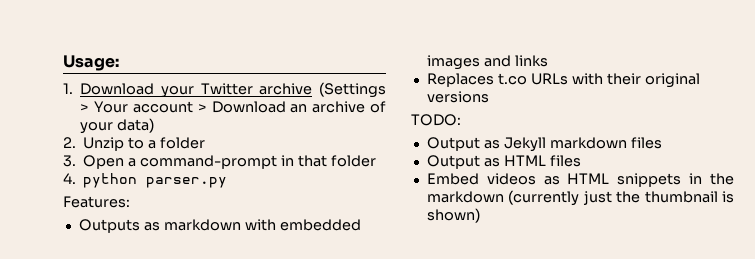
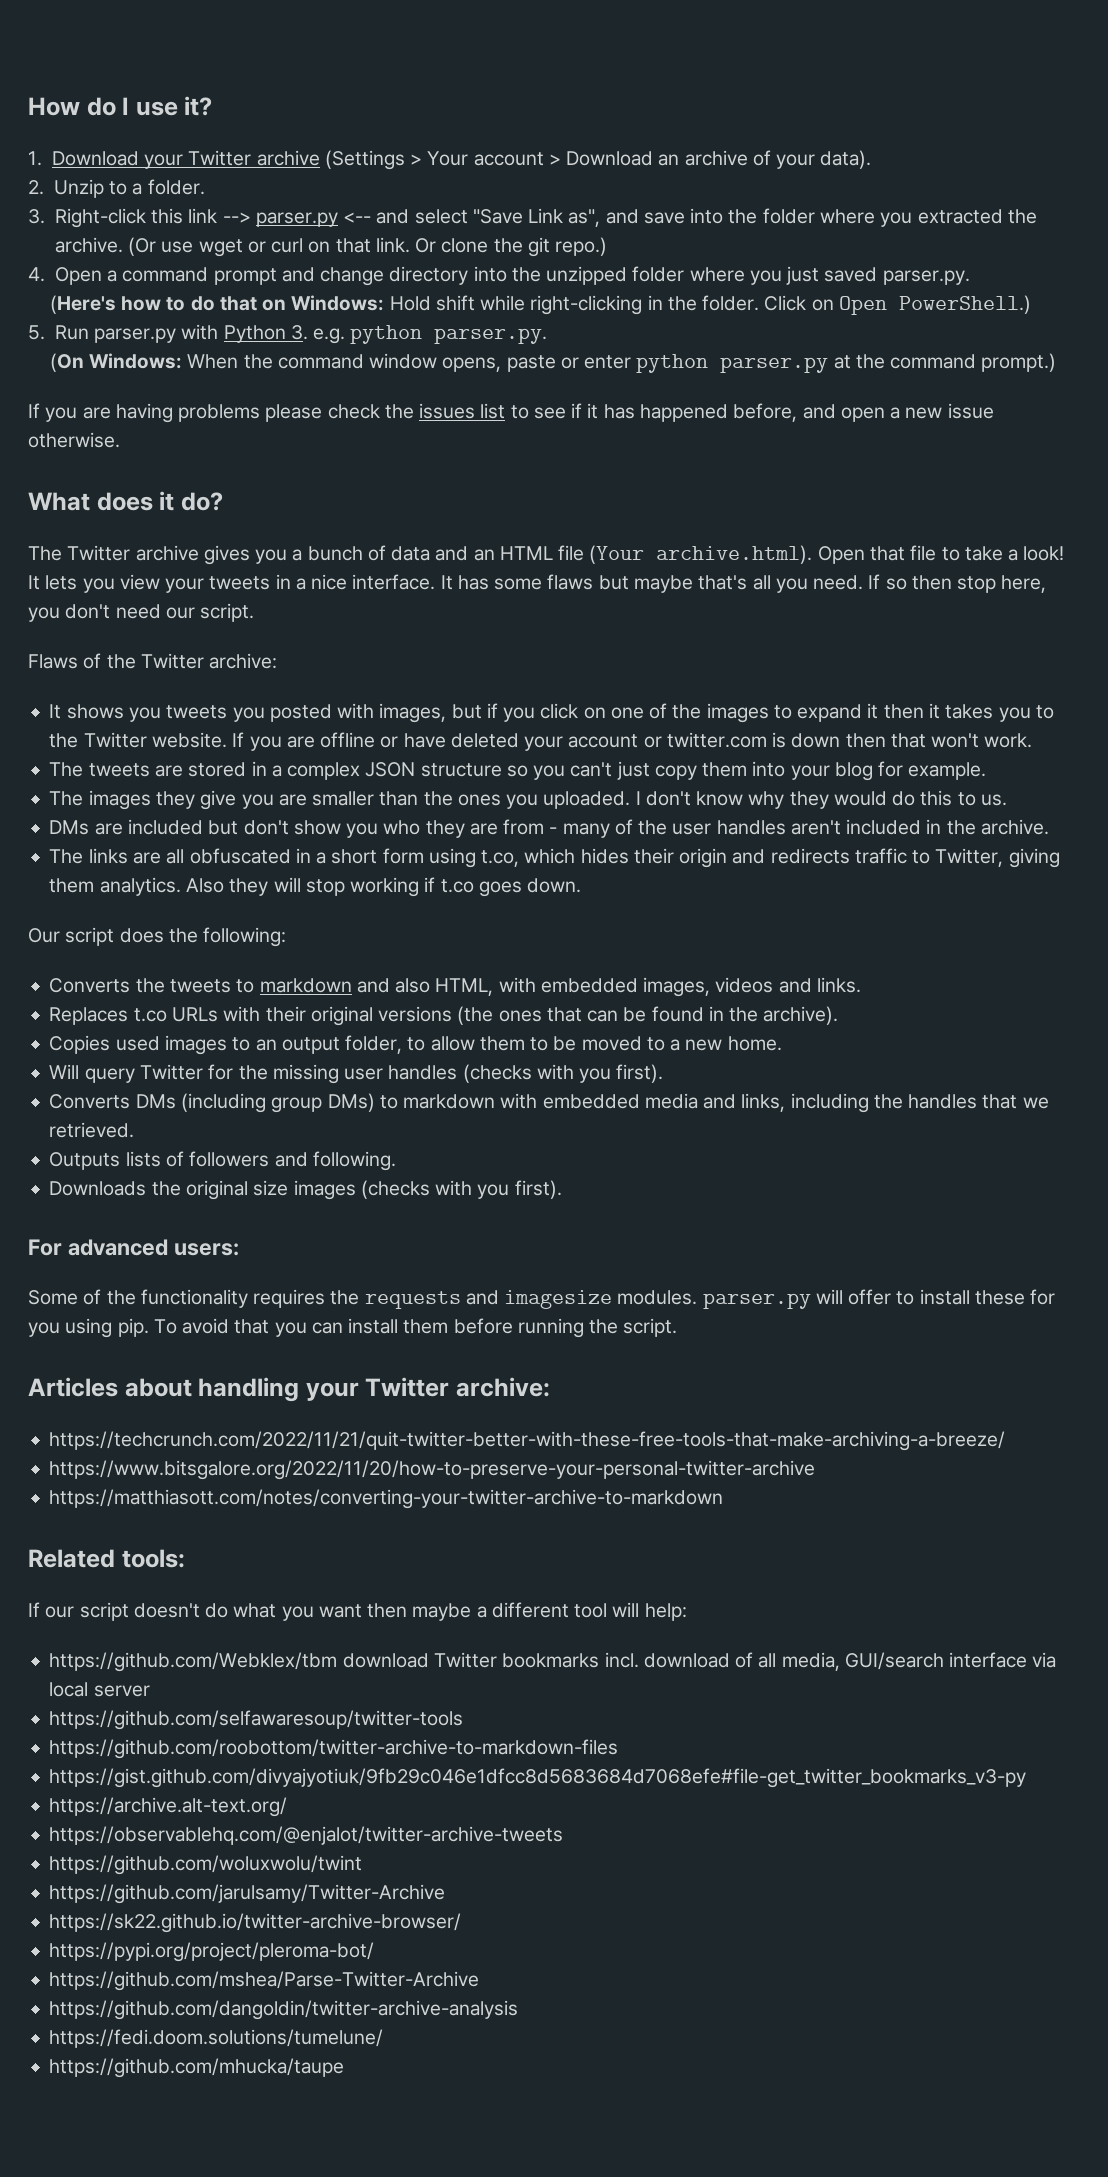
[63,55,119,71] Usage: -> [28,96,213,116] How do I use it?
[117,118,155,133] data) -> [820,150,872,169] data).
[159,137,205,149] [63,155,376,169] [63,173,228,188] [63,196,130,208] [78,219,361,233] [426,55,548,70] folder // 3. Open a command-prompt in that folder // 4. python parser.py // Features: // Outputs as markdown with embedded images and links -> [147,179,205,195] [28,208,1037,228] [54,237,608,257] [28,266,970,286] [49,295,1031,315] [28,324,548,344] [49,353,1057,373] [28,403,994,423] [28,432,120,448] [28,491,223,511] [28,545,1065,565] [28,574,1047,593] [28,603,255,622] [28,653,278,669] [49,703,1054,723] [49,732,1033,751] [49,761,987,781] [49,790,1008,810] [49,819,1050,838] [49,848,1060,868] [49,877,582,897] [28,927,287,947] [49,977,861,997] folder. // 3. Right-click this link --> parser.py <-- and select "Save Link as", and save into the folder where you extracted the archive. (Or use wget or curl on that link. Or clone the git repo.) // 4. Open a command prompt and change directory into the unzipped folder where you just saved parser.py. // (Here's how to do that on Windows: Hold shift while right-clicking in the folder. Click on Open PowerShell.) // 5. Run parser.py with Python 3. e.g. python parser.py. // (On Windows: When the command window opens, paste or enter python parser.py at the command prompt.) // If you are having problems please check the issues list to see if it has happened before, and open a new issue otherwise. // What does it do? // The Twitter archive gives you a bunch of data and an HTML file (Your archive.html). Open that file to take a look! It lets you view your tweets in a nice interface. It has some flaws but maybe that's all you need. If so then stop here, you don't need our script. // Flaws of the Twitter archive: // It shows you tweets you posted with images, but if you click on one of the images to expand it then it takes you to the Twitter website. If you are offline or have deleted your account or twitter.com is down then that won't work. // The tweets are stored in a complex JSON structure so you can't just copy them into your blog for example. // The images they give you are smaller than the ones you uploaded. I don't know why they would do this to us. // DMs are included but don't show you who they are from - many of the user handles aren't included in the archive. // The links are all obfuscated in a short form using t.co, which hides their origin and redirects traffic to Twitter, giving them analytics. Also they will stop working if t.co goes down. // Our script does the following: // Converts the tweets to markdown and also HTML, with embedded images, videos and links.
[411,114,461,126] [426,137,662,152] [426,155,581,169] [426,173,734,187] [426,190,734,206] [426,208,480,223] // TODO: // Output as Jekyll markdown files // Output as HTML files // Embed videos as HTML snippets in the markdown (currently just the thumbnail is shown) -> [457,1006,839,1025] [49,1035,782,1055] [49,1064,664,1084] [49,1093,1049,1113] [49,1122,135,1138] [49,1151,396,1171] [49,1180,562,1200] [28,1239,239,1256] [28,1289,1056,1309] [28,1318,678,1338] [28,1377,551,1402] [49,1431,1006,1451] [49,1460,816,1480] [49,1489,724,1509] [28,1549,185,1568] [28,1602,687,1621] [49,1652,1057,1672] [49,1682,150,1697] [49,1710,464,1730] [49,1739,619,1759] [49,1768,1027,1788] [49,1797,288,1817] [49,1826,564,1845] [49,1855,363,1875] [49,1884,446,1904] [49,1913,462,1933] [49,1942,375,1962] [49,1971,480,1991] [49,2000,519,2020] [49,2029,384,2048] [49,2058,345,2078] (the ones that can be found in the archive). // Copies used images to an output folder, to allow them to be moved to a new home. // Will query Twitter for the missing user handles (checks with you first). // Converts DMs (including group DMs) to markdown with embedded media and links, including the handles that we retrieved. // Outputs lists of followers and following. // Downloads the original size images (checks with you first). // For advanced users: // Some of the functionality requires the requests and imagesize modules. parser.py will offer to install these for you using pip. To avoid that you can install them before running the script. // Articles about handling your Twitter archive: // https://techcrunch.com/2022/11/21/quit-twitter-better-with-these-free-tools-that-make-archiving-a-breeze/ // https://www.bitsgalore.org/2022/11/20/how-to-preserve-your-personal-twitter-archive // https://matthiasott.com/notes/converting-your-twitter-archive-to-markdown // Related tools: // If our script doesn't do what you want then maybe a different tool will help: // https://github.com/Webklex/tbm download Twitter bookmarks incl. download of all media, GUI/search interface via local server // https://github.com/selfawaresoup/twitter-tools // https://github.com/roobottom/twitter-archive-to-markdown-files // https://gist.github.com/divyajyotiuk/9fb29c046e1dfcc8d5683684d7068efe#file-get_twitter_bookmarks_v3-py // https://archive.alt-text.org/ // https://observablehq.com/@enjalot/twitter-archive-tweets // https://github.com/woluxwolu/twint // https://github.com/jarulsamy/Twitter-Archive // https://sk22.github.io/twitter-archive-browser/ // https://pypi.org/project/pleroma-bot/ // https://github.com/mshea/Parse-Twitter-Archive // https://github.com/dangoldin/twitter-archive-analysis // https://fedi.doom.solutions/tumelune/ // https://github.com/mhucka/taupe

